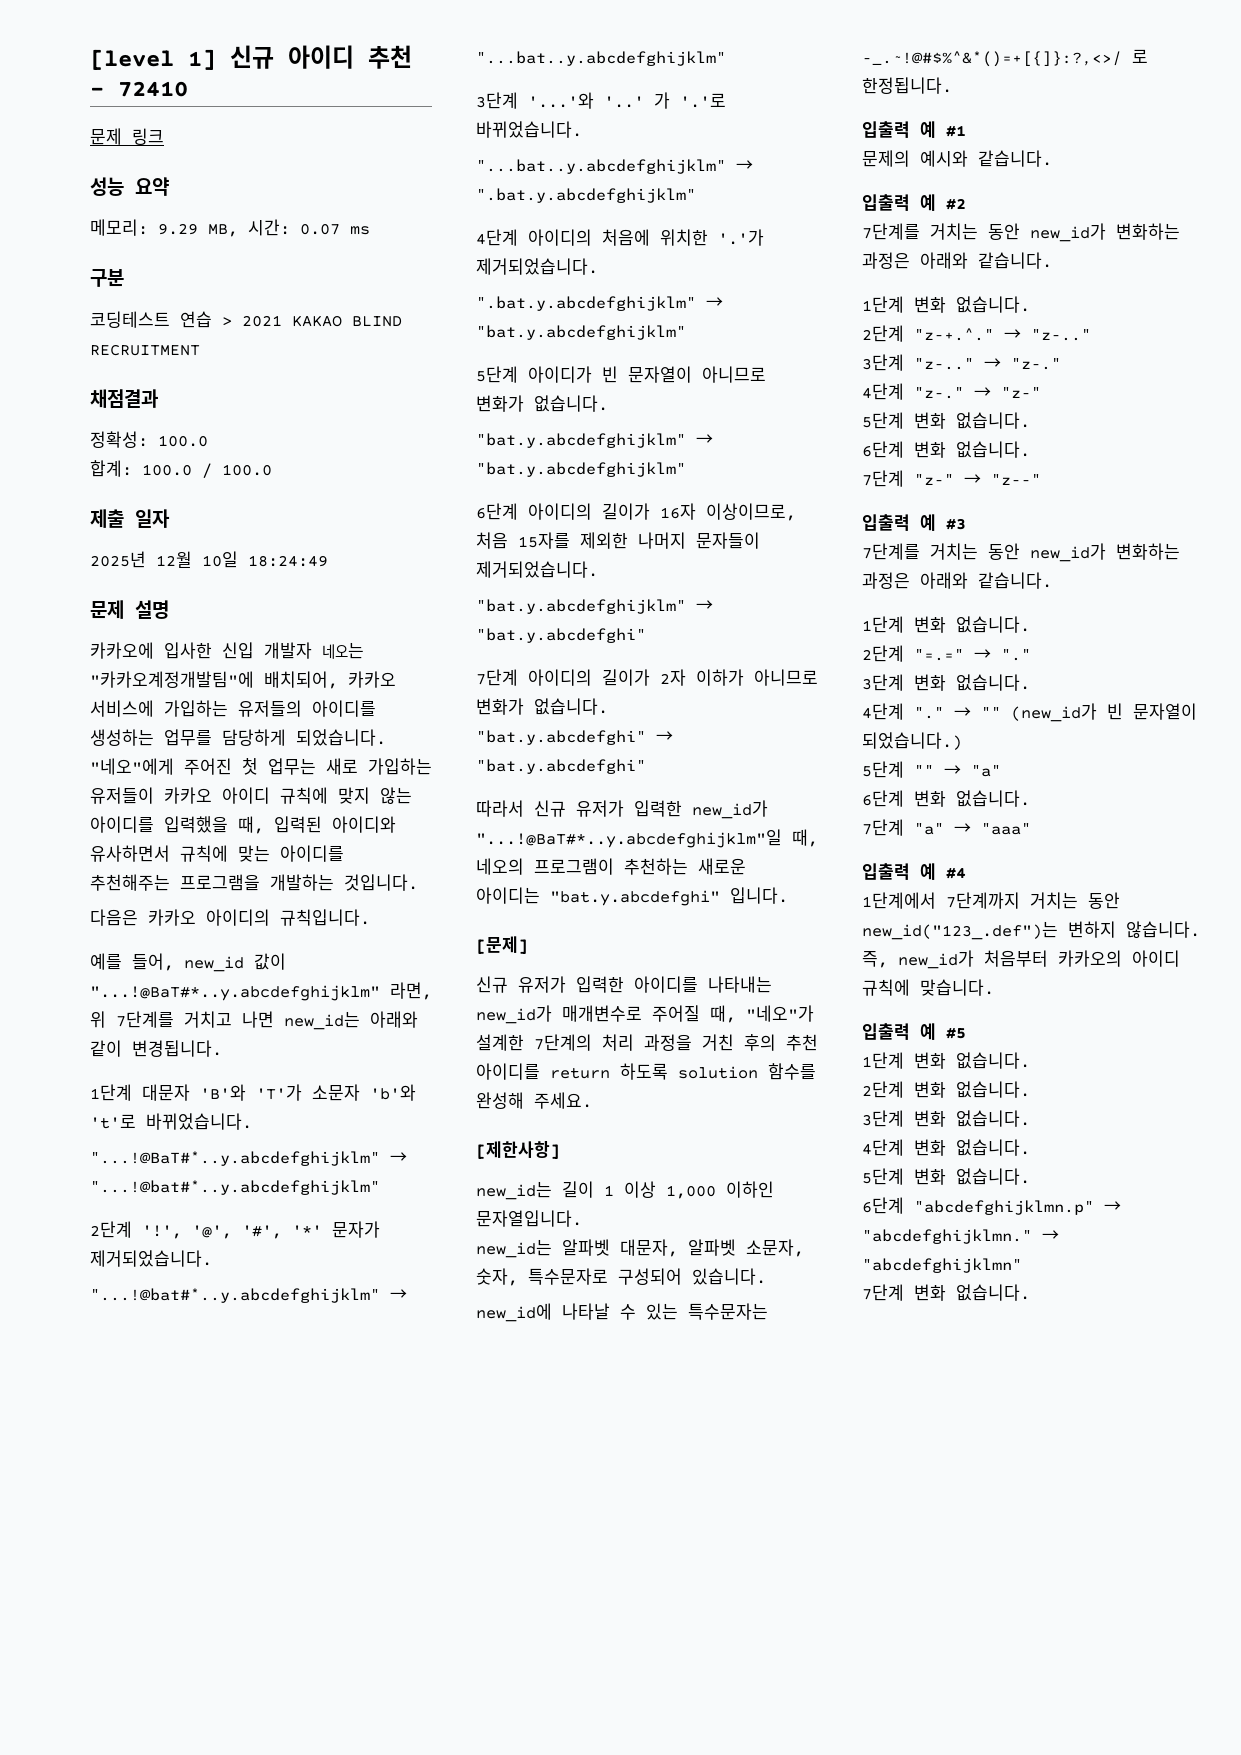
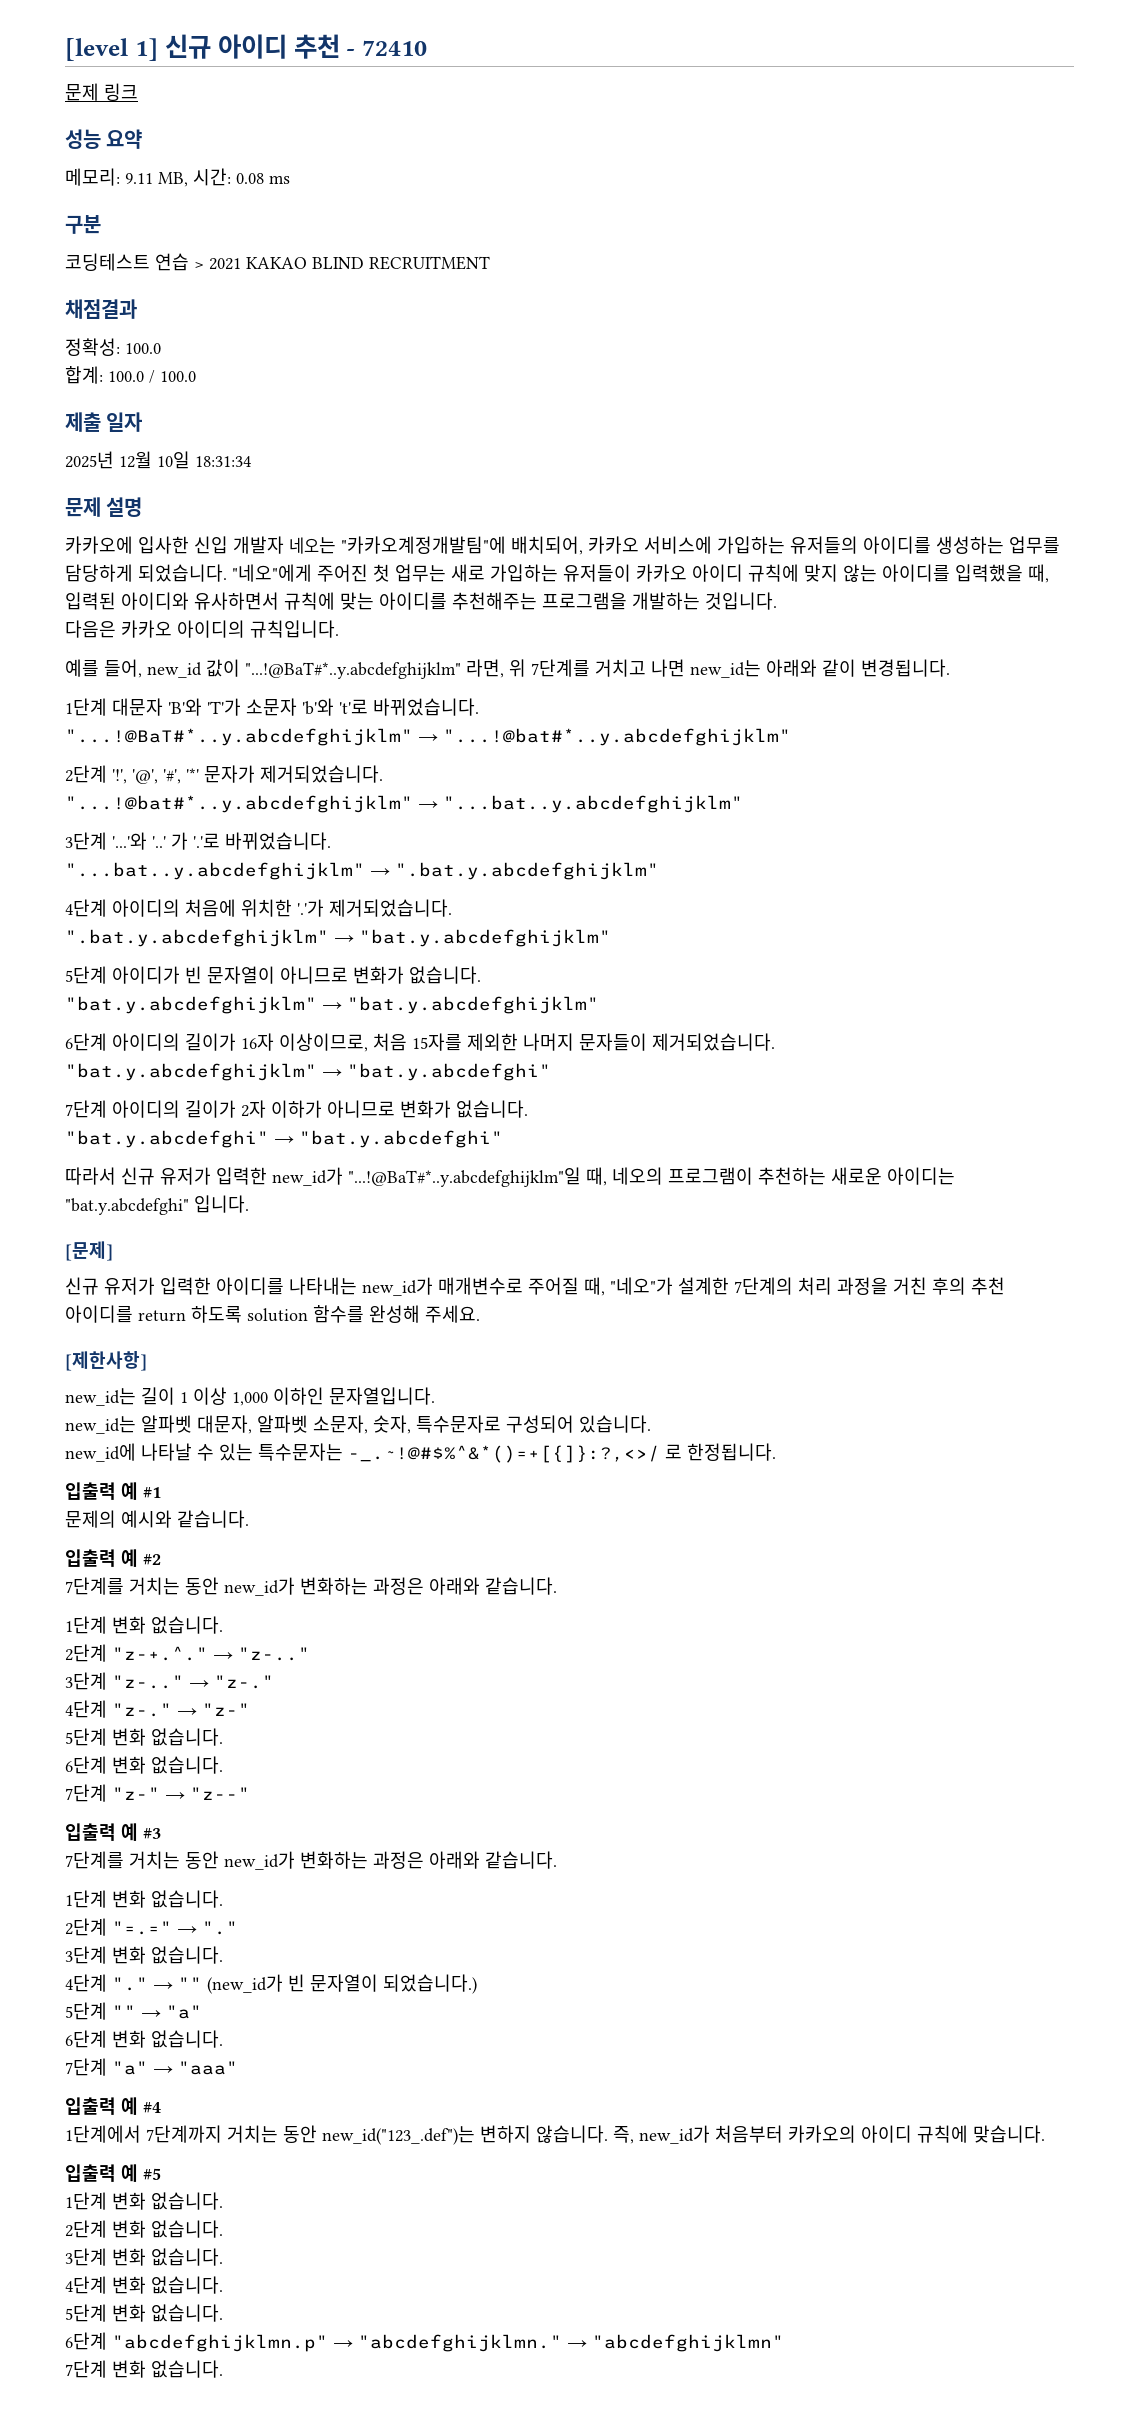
[158,223,198,235] 9.29 -> [125,173,153,184] 9.11
[300,223,340,235] 0.07 -> [236,173,264,184] 0.08
[248,555,328,567] 18:24:49 -> [195,456,251,467] 18:31:34

